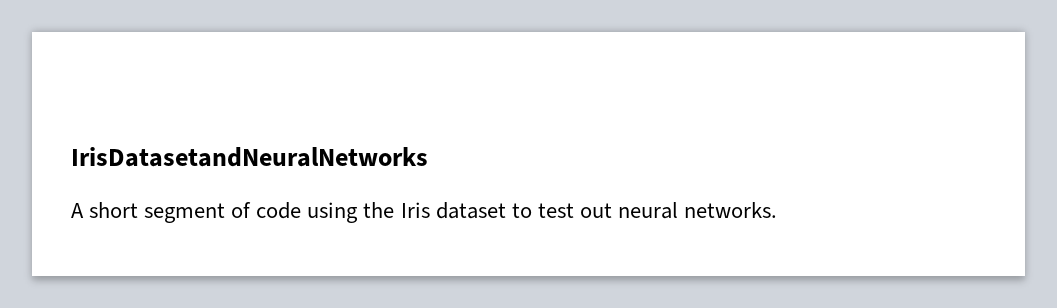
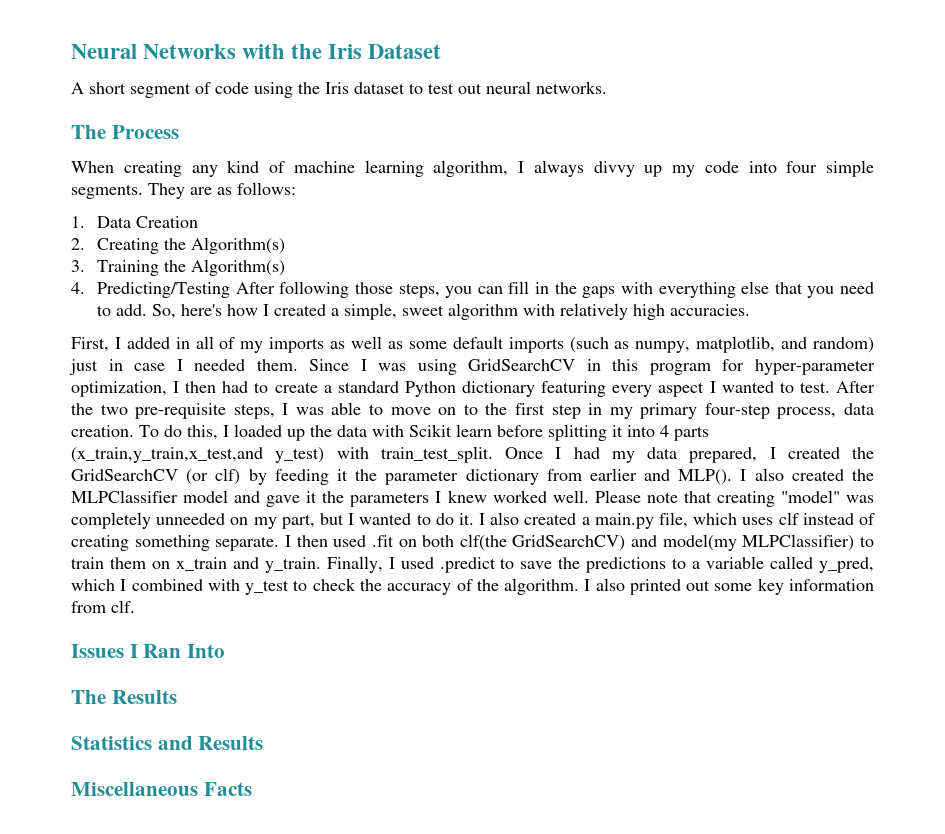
[71,147,428,167] IrisDatasetandNeuralNetworks -> [71,44,442,59] Neural Networks with the Iris Dataset
(777, 210) none -> [71,125,179,139] [71,160,874,177] [71,182,296,199] [71,216,199,228] [71,237,286,254] [71,259,286,276] [71,281,875,298] [97,303,751,320] [71,336,875,353] [69,359,875,375] [71,381,876,397] [71,402,874,419] [71,424,709,441] [71,446,874,463] [71,468,874,485] [71,490,874,507] [71,512,875,529] [71,534,874,551] [71,556,875,573] [71,578,875,595] [71,600,135,613] [71,644,226,658] [71,690,177,704] [71,736,264,750] [71,782,252,796] // The Process // When creating any kind of machine learning algorithm, I always divvy up my code into four simple segments. They are as follows: // 1. Data Creation // 2. Creating the Algorithm(s) // 3. Training the Algorithm(s) // 4. Predicting/Testing After following those steps, you can fill in the gaps with everything else that you need to add. So, here's how I created a simple, sweet algorithm with relatively high accuracies. // First, I added in all of my imports as well as some default imports (such as numpy, matplotlib, and random) just in case I needed them. Since I was using GridSearchCV in this program for hyper-parameter optimization, I then had to create a standard Python dictionary featuring every aspect I wanted to test. After the two pre-requisite steps, I was able to move on to the first step in my primary four-step process, data creation. To do this, I loaded up the data with Scikit learn before splitting it into 4 parts (x_train,y_train,x_test,and y_test) with train_test_split. Once I had my data prepared, I created the GridSearchCV (or clf) by feeding it the parameter dictionary from earlier and MLP(). I also created the MLPClassifier model and gave it the parameters I knew worked well. Please note that creating "model" was completely unneeded on my part, but I wanted to do it. I also created a main.py file, which uses clf instead of creating something separate. I then used .fit on both clf(the GridSearchCV) and model(my MLPClassifier) to train them on x_train and y_train. Finally, I used .predict to save the predictions to a variable called y_pred, which I combined with y_test to check the accuracy of the algorithm. I also printed out some key information from clf. // Issues I Ran Into // The Results // Statistics and Results // Miscellaneous Facts

